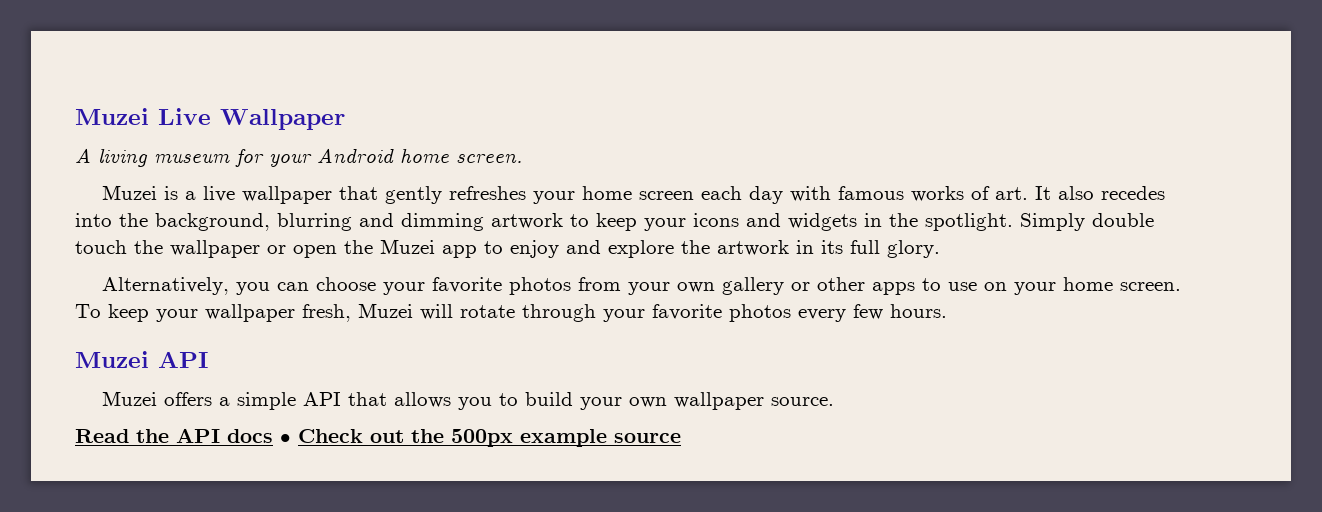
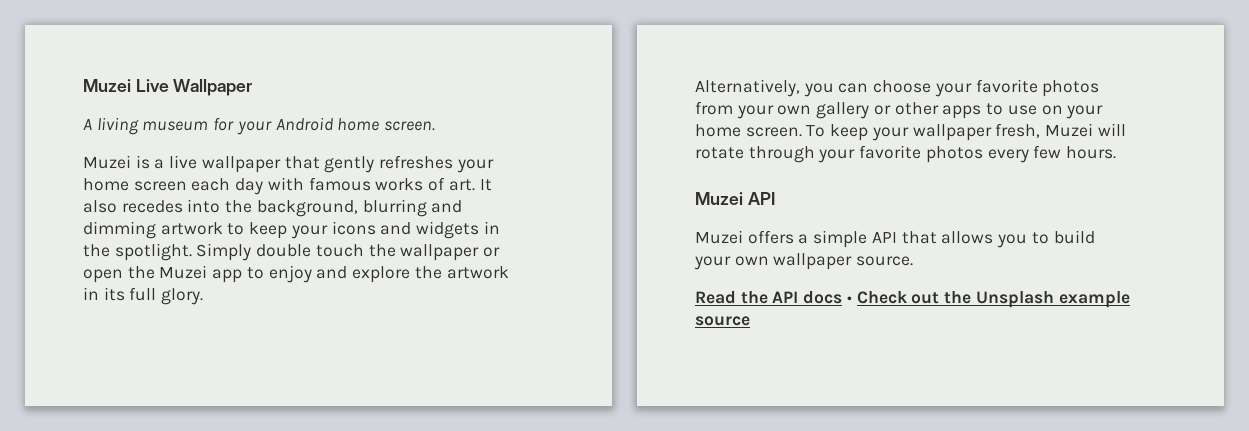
[451,429,513,447] 500px -> [975,291,1054,308] Unsplash

